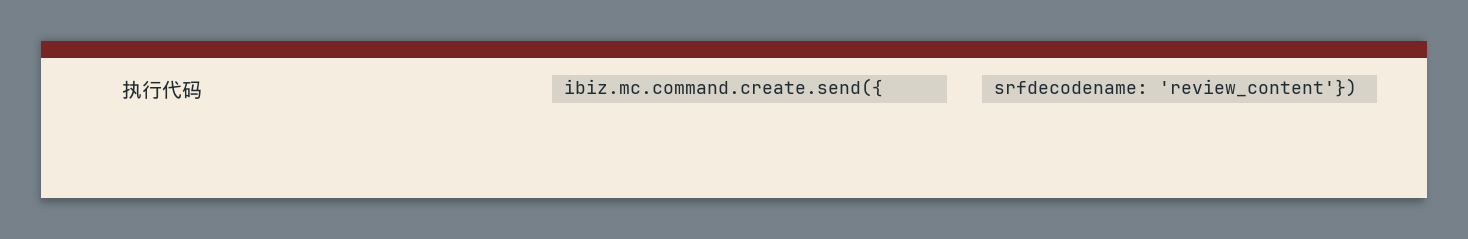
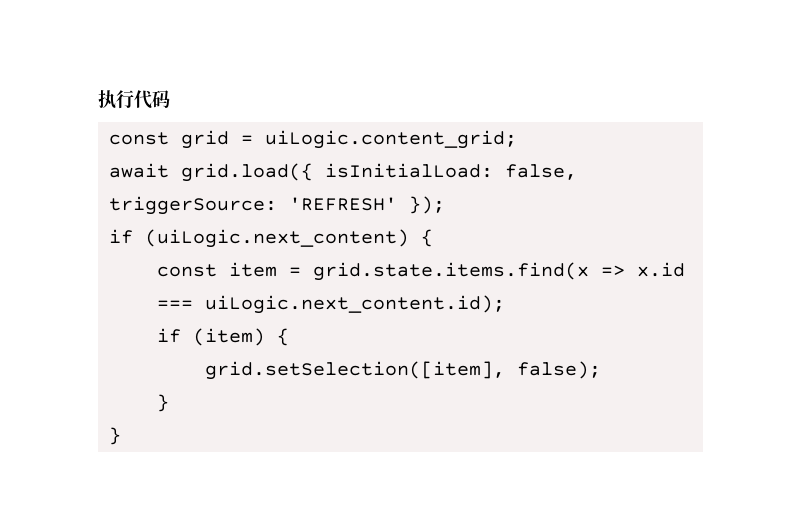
[564,78,1357,97] ibiz.mc.command.create.send({ srfdecodename: 'review_content'}) -> [108,130,517,149] [108,163,577,182] [108,196,445,215] [108,229,433,248] [156,262,685,281] [156,295,505,314] [156,328,289,346] [204,361,601,380] [156,394,169,412] [108,427,121,445] const grid = uiLogic.content_grid; // await grid.load({ isInitialLoad: false, triggerSource: 'REFRESH' }); // if (uiLogic.next_content) { // const item = grid.state.items.find(x => x.id === uiLogic.next_content.id); // if (item) { // grid.setSelection([item], false); // } // }

